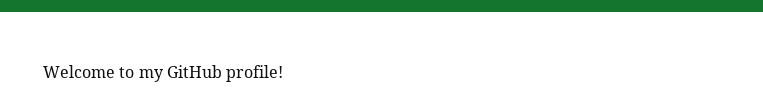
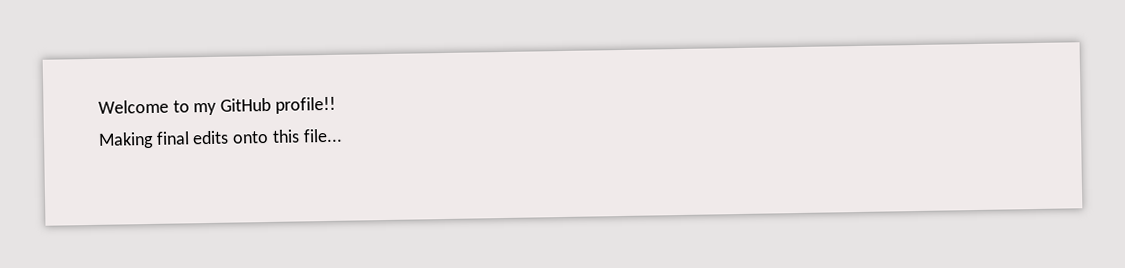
[226,65,284,82] profile! -> [274,96,336,114] [98,128,343,149] profile!! // Making final edits onto this file...

